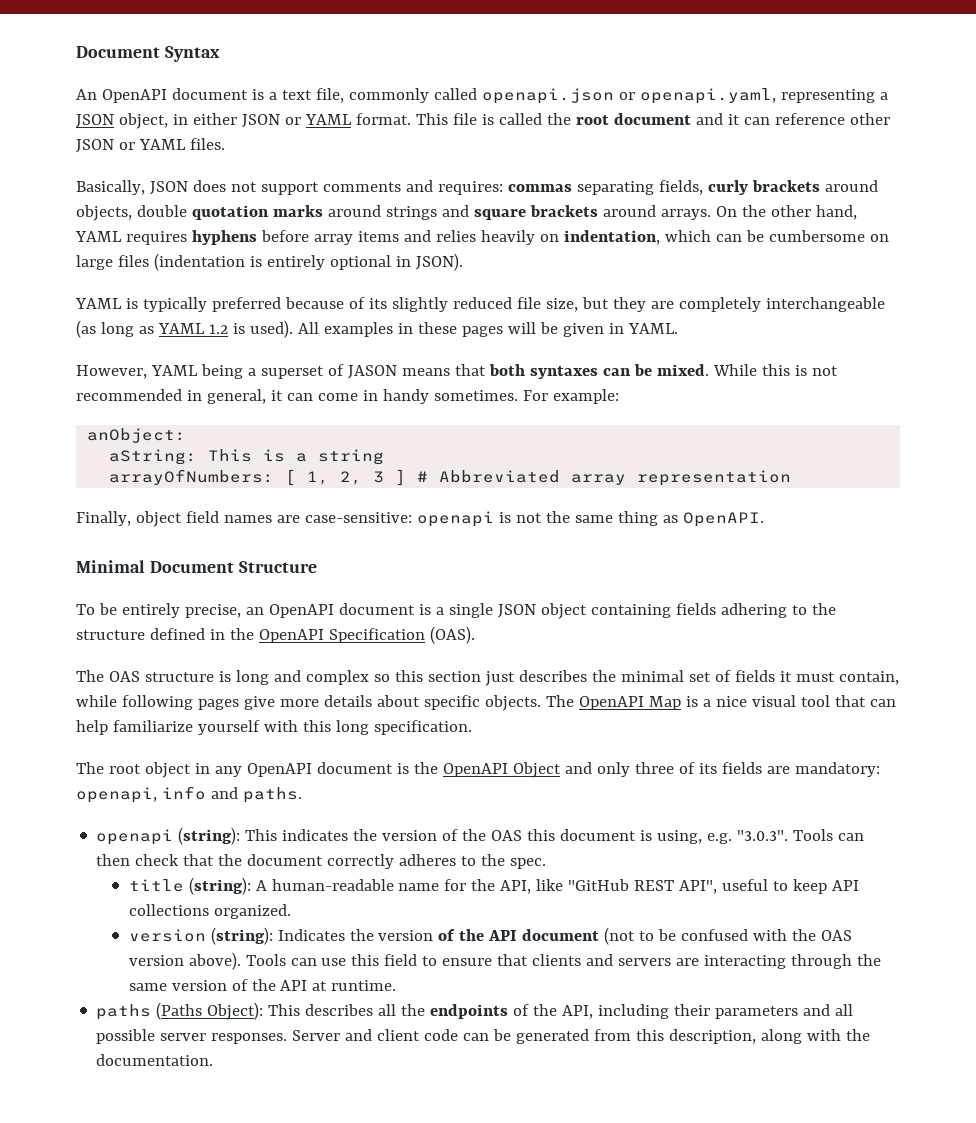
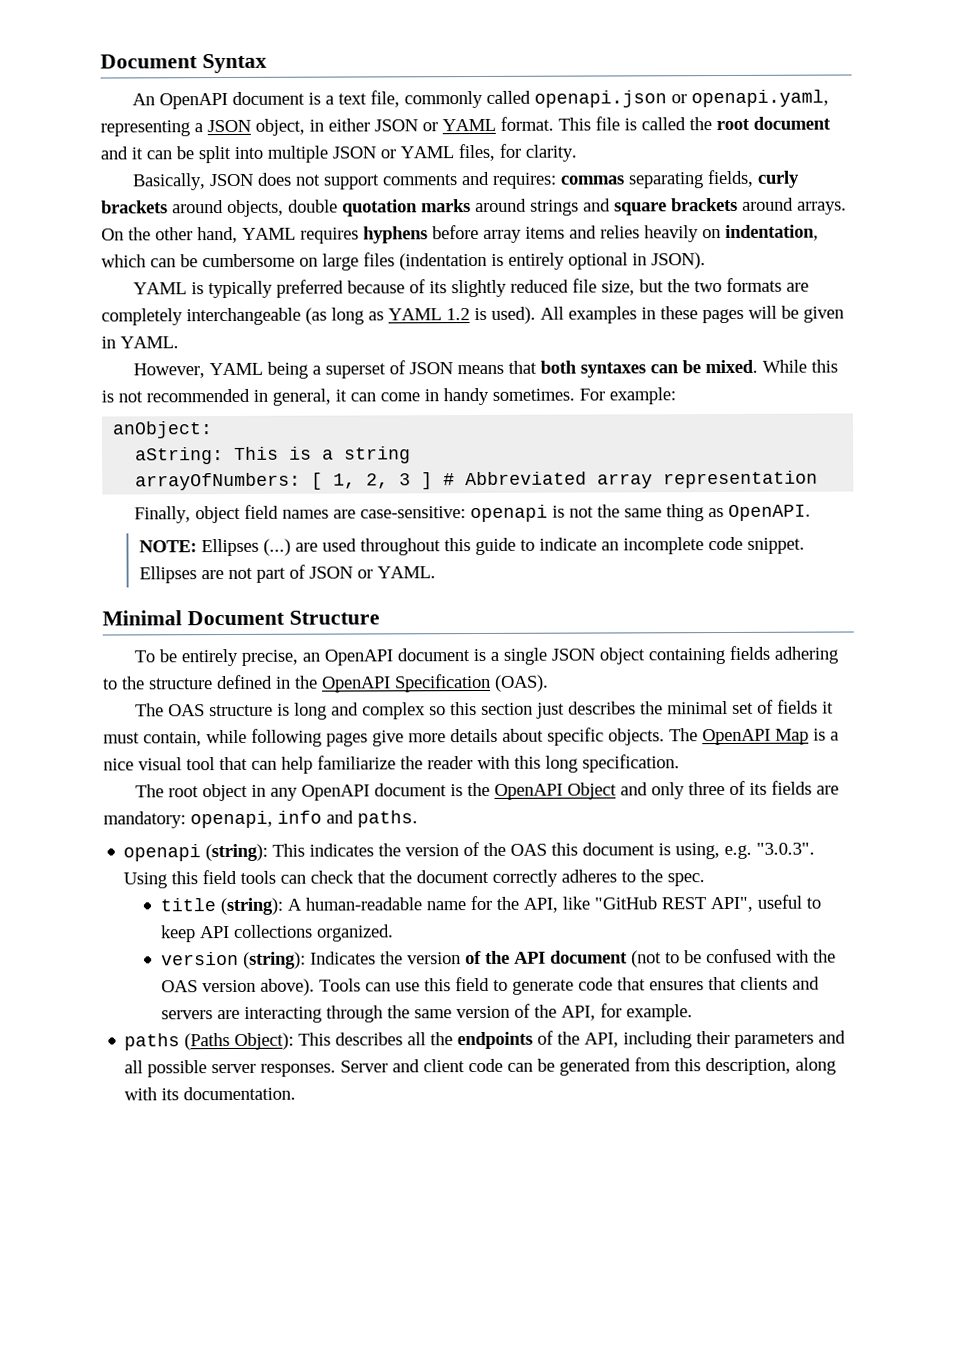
[774,113,890,125] [76,138,225,153] reference other JSON or YAML files. -> [176,143,577,164] be split into multiple JSON or YAML files, for clarity.
[612,297,646,312] they -> [666,277,782,293] the two formats
[347,365,397,379] JASON -> [408,362,453,375] JSON
(764, 519) none -> [138,536,805,557] [138,564,436,584] // NOTE: Ellipses (...) are used throughout this guide to indicate an incomplete code snippet. Ellipses are not part of JSON or YAML.
[197,720,260,735] yourself -> [400,756,473,770] the reader
[793,829,865,841] [96,854,131,866] Tools can then -> [123,869,307,889] Using this field tools can
[442,958,493,966] ensure -> [511,977,704,995] generate code that ensures
[280,980,397,991] API at runtime. -> [560,1003,693,1022] API, for example.
[846,1029,871,1041] the -> [161,1088,180,1101] its

